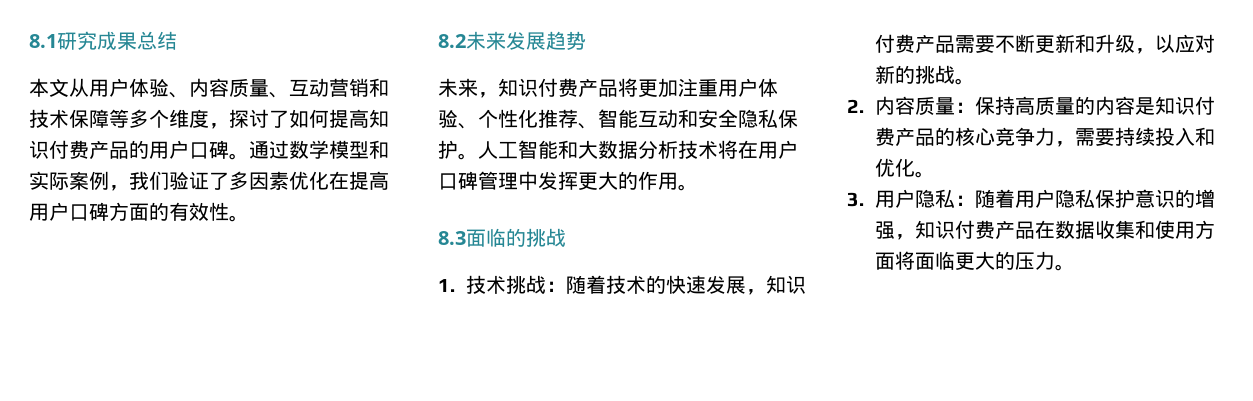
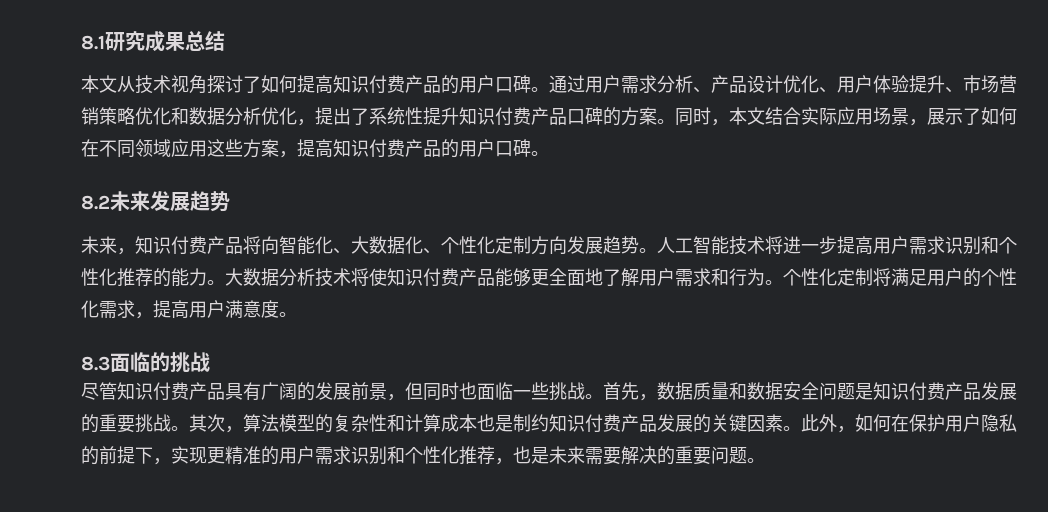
[89,78,389,98] [29,109,229,129] 用户体验、内容质量、互动营销和技术保障等多个维度， -> [135,75,207,94] 技术视角
[289,140,389,159] [29,171,389,191] [29,202,229,221] 数学模型和实际案例，我们验证了多因素优化在提高用户口碑方面的有效性 -> [585,75,1017,93] [81,107,1017,126] [81,139,531,158] 用户需求分析、产品设计优化、用户体验提升、市场营销策略优化和数据分析优化，提出了系统性提升知识付费产品口碑的方案。同时，本文结合实际应用场景，展示了如何在不同领域应用这些方案，提高知识付费产品的用户口碑
[638,78,778,98] [438,109,798,129] [438,140,798,160] [438,171,698,191] [438,228,566,247] [438,275,806,295] [874,34,1215,54] [874,65,975,85] [847,96,1215,115] [874,127,1215,147] [874,158,935,178] [847,189,1215,208] [874,220,1215,240] [874,251,1055,270] 更加注重用户体验、个性化推荐、智能互动和安全隐私保护。人工智能和大数据分析技术将在用户口碑管理中发挥更大的作用。 // 8.3面临的挑战 // 1.技术挑战：随着技术的快速发展，知识付费产品需要不断更新和升级，以应对新的挑战。 // 2.内容质量：保持高质量的内容是知识付费产品的核心竞争力，需要持续投入和优化。 // 3.用户隐私：随着用户隐私保护意识的增强，知识付费产品在数据收集和使用方面将面临更大的压力 -> [261,236,1017,255] [81,268,1017,287] [81,300,297,319] [81,352,210,373] [81,382,1017,401] [81,414,1017,433] [81,446,747,465] 向智能化、大数据化、个性化定制方向发展趋势。人工智能技术将进一步提高用户需求识别和个性化推荐的能力。大数据分析技术将使知识付费产品能够更全面地了解用户需求和行为。个性化定制将满足用户的个性化需求，提高用户满意度。 // 8.3面临的挑战 // 尽管知识付费产品具有广阔的发展前景，但同时也面临一些挑战。首先，数据质量和数据安全问题是知识付费产品发展的重要挑战。其次，算法模型的复杂性和计算成本也是制约知识付费产品发展的关键因素。此外，如何在保护用户隐私的前提下，实现更精准的用户需求识别和个性化推荐，也是未来需要解决的重要问题

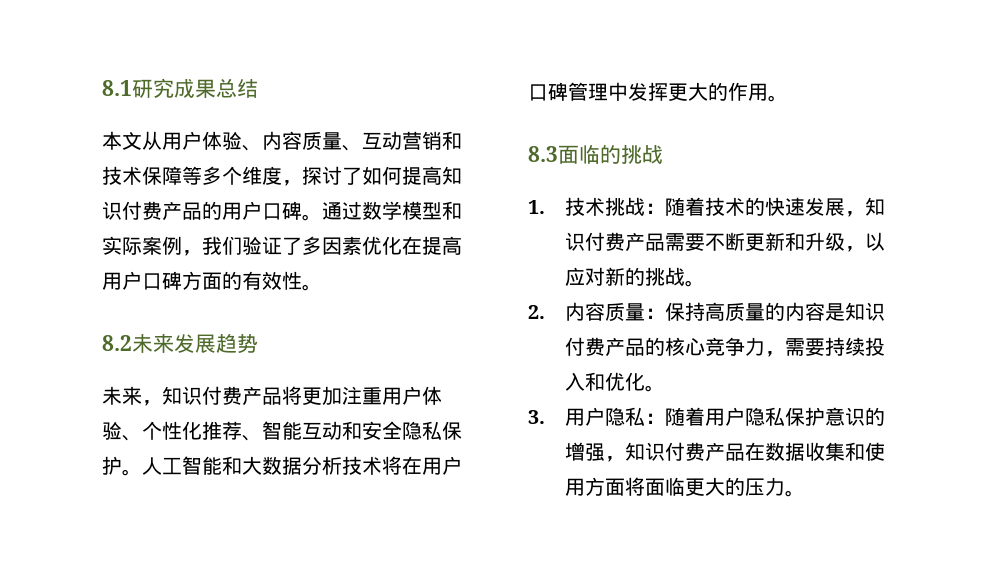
[135,75,207,94] 技术视角 -> [162,131,462,151] [102,166,302,186] 用户体验、内容质量、互动营销和技术保障等多个维度，
[585,75,1017,93] [81,107,1017,126] [81,139,531,158] 用户需求分析、产品设计优化、用户体验提升、市场营销策略优化和数据分析优化，提出了系统性提升知识付费产品口碑的方案。同时，本文结合实际应用场景，展示了如何在不同领域应用这些方案，提高知识付费产品的用户口碑 -> [362,201,462,220] [102,236,462,256] [102,271,302,290] 数学模型和实际案例，我们验证了多因素优化在提高用户口碑方面的有效性
[261,236,1017,255] [81,268,1017,287] [81,300,297,319] [81,352,210,373] [81,382,1017,401] [81,414,1017,433] [81,446,747,465] 向智能化、大数据化、个性化定制方向发展趋势。人工智能技术将进一步提高用户需求识别和个性化推荐的能力。大数据分析技术将使知识付费产品能够更全面地了解用户需求和行为。个性化定制将满足用户的个性化需求，提高用户满意度。 // 8.3面临的挑战 // 尽管知识付费产品具有广阔的发展前景，但同时也面临一些挑战。首先，数据质量和数据安全问题是知识付费产品发展的重要挑战。其次，算法模型的复杂性和计算成本也是制约知识付费产品发展的关键因素。此外，如何在保护用户隐私的前提下，实现更精准的用户需求识别和个性化推荐，也是未来需要解决的重要问题 -> [302,386,442,406] [102,421,462,441] [102,456,462,476] [528,82,788,102] [528,145,663,164] [528,197,886,217] [565,232,886,252] [565,267,706,287] [528,302,886,321] [565,337,886,357] [565,372,666,392] [528,407,886,426] [565,442,886,462] [565,477,786,496] 更加注重用户体验、个性化推荐、智能互动和安全隐私保护。人工智能和大数据分析技术将在用户口碑管理中发挥更大的作用。 // 8.3面临的挑战 // 1.技术挑战：随着技术的快速发展，知识付费产品需要不断更新和升级，以应对新的挑战。 // 2.内容质量：保持高质量的内容是知识付费产品的核心竞争力，需要持续投入和优化。 // 3.用户隐私：随着用户隐私保护意识的增强，知识付费产品在数据收集和使用方面将面临更大的压力

